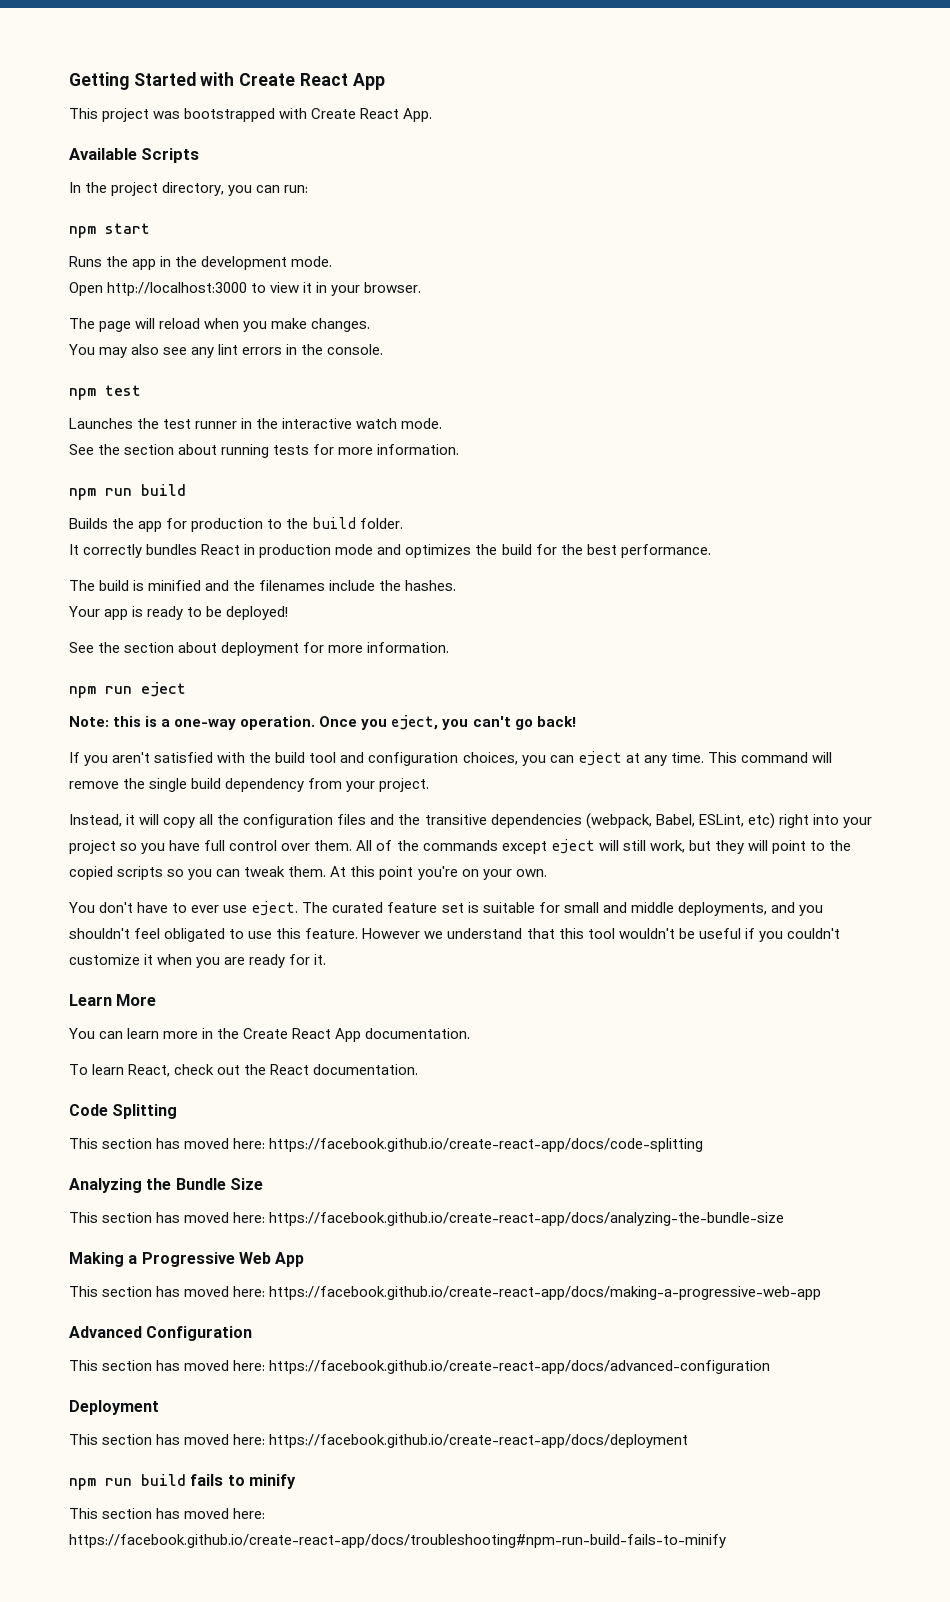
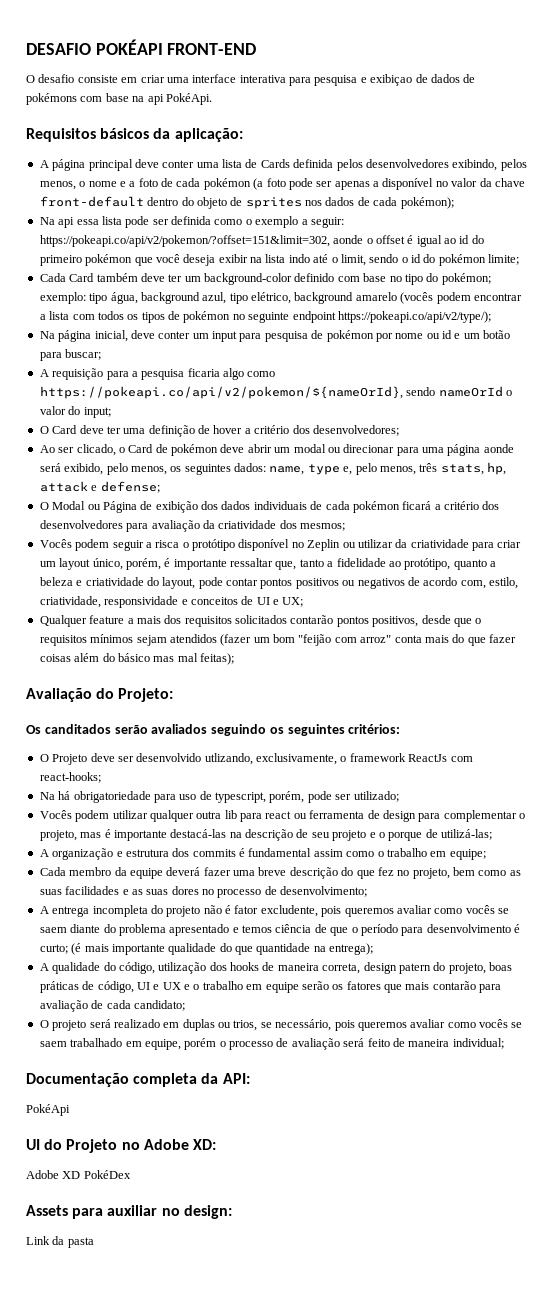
[69,72,385,90] [69,108,433,122] [69,148,200,163] [69,182,309,196] [69,223,150,238] [69,256,333,270] [69,282,422,296] [69,318,371,332] [69,344,384,358] [69,385,141,400] [69,418,443,429] [69,444,460,458] [69,484,186,500] [69,517,404,532] [69,544,711,558] [69,580,457,591] [69,606,289,620] [69,642,450,656] [69,682,186,698] [69,715,576,730] [69,751,832,766] [69,778,430,792] [69,813,872,829] [69,839,852,854] [69,866,547,880] [69,901,823,916] [69,928,840,942] [69,954,327,968] [69,994,157,1006] [69,1028,471,1042] [69,1064,419,1077] [69,1104,178,1119] [69,1138,704,1152] [69,1178,263,1193] [69,1212,785,1226] [69,1252,305,1267] [69,1286,822,1300] [69,1326,253,1341] [69,1360,771,1374] [69,1400,159,1415] [69,1434,689,1448] [69,1474,296,1490] [69,1508,266,1519] [69,1534,726,1548] Getting Started with Create React App // This project was bootstrapped with Create React App. // Available Scripts // In the project directory, you can run: // npm start // Runs the app in the development mode. // Open http://localhost:3000 to view it in your browser. // The page will reload when you make changes. // You may also see any lint errors in the console. // npm test // Launches the test runner in the interactive watch mode. // See the section about running tests for more information. // npm run build // Builds the app for production to the build folder. // It correctly bundles React in production mode and optimizes the build for the best performance. // The build is minified and the filenames include the hashes. // Your app is ready to be deployed! // See the section about deployment for more information. // npm run eject // Note: this is a one-way operation. Once you eject, you can't go back! // If you aren't satisfied with the build tool and configuration choices, you can eject at any time. This command will remove the single build dependency from your project. // Instead, it will copy all the configuration files and the transitive dependencies (webpack, Babel, ESLint, etc) right into your project so you have full control over them. All of the commands except eject will still work, but they will point to the copied scripts so you can tweak them. At this point you're on your own. // You don't have to ever use eject. The curated feature set is suitable for small and middle deployments, and you shouldn't feel obligated to use this feature. However we understand that this tool wouldn't be useful if you couldn't customize it when you are ready for it. // Learn More // You can learn more in the Create React App documentation. // To learn React, check out the React documentation. // Code Splitting // This section has moved here: https://facebook.github.io/create-react-app/docs/code-splitting // Analyzing the Bundle Size // This section has moved here: https://facebook.github.io/create-react-app/docs/analyzing-the-bundle-size // Making a Progressive Web App // This section has moved here: https://facebook.github.io/create-react-app/docs/making-a-progressive-web-app // Advanced Configuration // This section has moved here: https://facebook.github.io/create-react-app/docs/advanced-configuration // Deployment // This section has moved here: https://facebook.github.io/create-react-app/docs/deployment // npm run build fails to minify // This section has moved here: https://facebook.github.io/create-react-app/docs/troubleshooting#npm-run-build-fails-to-minify -> [26,39,257,55] [26,74,476,86] [26,93,212,105] [26,128,243,142] [39,159,527,171] [39,178,525,190] [39,196,454,209] [39,216,344,228] [39,235,484,247] [39,254,520,266] [39,273,491,285] [39,292,522,304] [39,311,491,323] [39,330,511,342] [39,349,102,361] [39,368,276,380] [39,386,512,399] [39,406,111,418] [39,425,399,437] [39,444,514,456] [39,462,506,475] [39,481,160,493] [39,501,500,513] [39,520,345,532] [39,539,522,551] [39,558,496,570] [39,577,518,589] [39,596,304,608] [39,615,482,627] [39,634,516,646] [39,653,234,665] [26,688,174,702] [26,724,401,736] [39,753,473,765] [39,772,101,783] [39,791,399,803] [39,810,525,822] [39,829,492,841] [39,848,486,860] [39,867,521,879] [39,886,368,898] [39,905,509,917] [39,924,520,936] [39,943,374,955] [39,962,512,974] [39,981,502,993] [39,1000,185,1012] [39,1019,523,1031] [39,1038,504,1050] [26,1073,250,1087] [26,1104,70,1116] [26,1139,216,1153] [26,1170,131,1179] [26,1205,232,1219] [26,1236,94,1248] DESAFIO POKÉAPI FRONT-END // O desafio consiste em criar uma interface interativa para pesquisa e exibiçao de dados de pokémons com base na api PokéApi. // Requisitos básicos da aplicação: // A página principal deve conter uma lista de Cards definida pelos desenvolvedores exibindo, pelos menos, o nome e a foto de cada pokémon (a foto pode ser apenas a disponível no valor da chave front-default dentro do objeto de sprites nos dados de cada pokémon); // Na api essa lista pode ser definida como o exemplo a seguir: https://pokeapi.co/api/v2/pokemon/?offset=151&limit=302, aonde o offset é igual ao id do primeiro pokémon que você deseja exibir na lista indo até o limit, sendo o id do pokémon limite; // Cada Card também deve ter um background-color definido com base no tipo do pokémon; exemplo: tipo água, background azul, tipo elétrico, background amarelo (vocês podem encontrar a lista com todos os tipos de pokémon no seguinte endpoint https://pokeapi.co/api/v2/type/); // Na página inicial, deve conter um input para pesquisa de pokémon por nome ou id e um botão para buscar; // A requisição para a pesquisa ficaria algo como https://pokeapi.co/api/v2/pokemon/${nameOrId}, sendo nameOrId o valor do input; // O Card deve ter uma definição de hover a critério dos desenvolvedores; // Ao ser clicado, o Card de pokémon deve abrir um modal ou direcionar para uma página aonde será exibido, pelo menos, os seguintes dados: name, type e, pelo menos, três stats, hp, attack e defense; // O Modal ou Página de exibição dos dados individuais de cada pokémon ficará a critério dos desenvolvedores para avaliação da criatividade dos mesmos; // Vocês podem seguir a risca o protótipo disponível no Zeplin ou utilizar da criatividade para criar um layout único, porém, é importante ressaltar que, tanto a fidelidade ao protótipo, quanto a beleza e criatividade do layout, pode contar pontos positivos ou negativos de acordo com, estilo, criatividade, responsividade e conceitos de UI e UX; // Qualquer feature a mais dos requisitos solicitados contarão pontos positivos, desde que o requisitos mínimos sejam atendidos (fazer um bom "feijão com arroz" conta mais do que fazer coisas além do básico mas mal feitas); // Avaliação do Projeto: // Os canditados serão avaliados seguindo os seguintes critérios: // O Projeto deve ser desenvolvido utlizando, exclusivamente, o framework ReactJs com react-hooks; // Na há obrigatoriedade para uso de typescript, porém, pode ser utilizado; // Vocês podem utilizar qualquer outra lib para react ou ferramenta de design para complementar o projeto, mas é importante destacá-las na descrição de seu projeto e o porque de utilizá-las; // A organização e estrutura dos commits é fundamental assim como o trabalho em equipe; // Cada membro da equipe deverá fazer uma breve descrição do que fez no projeto, bem como as suas facilidades e as suas dores no processo de desenvolvimento; // A entrega incompleta do projeto não é fator excludente, pois queremos avaliar como vocês se saem diante do problema apresentado e temos ciência de que o período para desenvolvimento é curto; (é mais importante qualidade do que quantidade na entrega); // A qualidade do código, utilização dos hooks de maneira correta, design patern do projeto, boas práticas de código, UI e UX e o trabalho em equipe serão os fatores que mais contarão para avaliação de cada candidato; // O projeto será realizado em duplas ou trios, se necessário, pois queremos avaliar como vocês se saem trabalhado em equipe, porém o processo de avaliação será feito de maneira individual; // Documentação completa da API: // PokéApi // UI do Projeto no Adobe XD: // Adobe XD PokéDex // Assets para auxiliar no design: // Link da pasta

